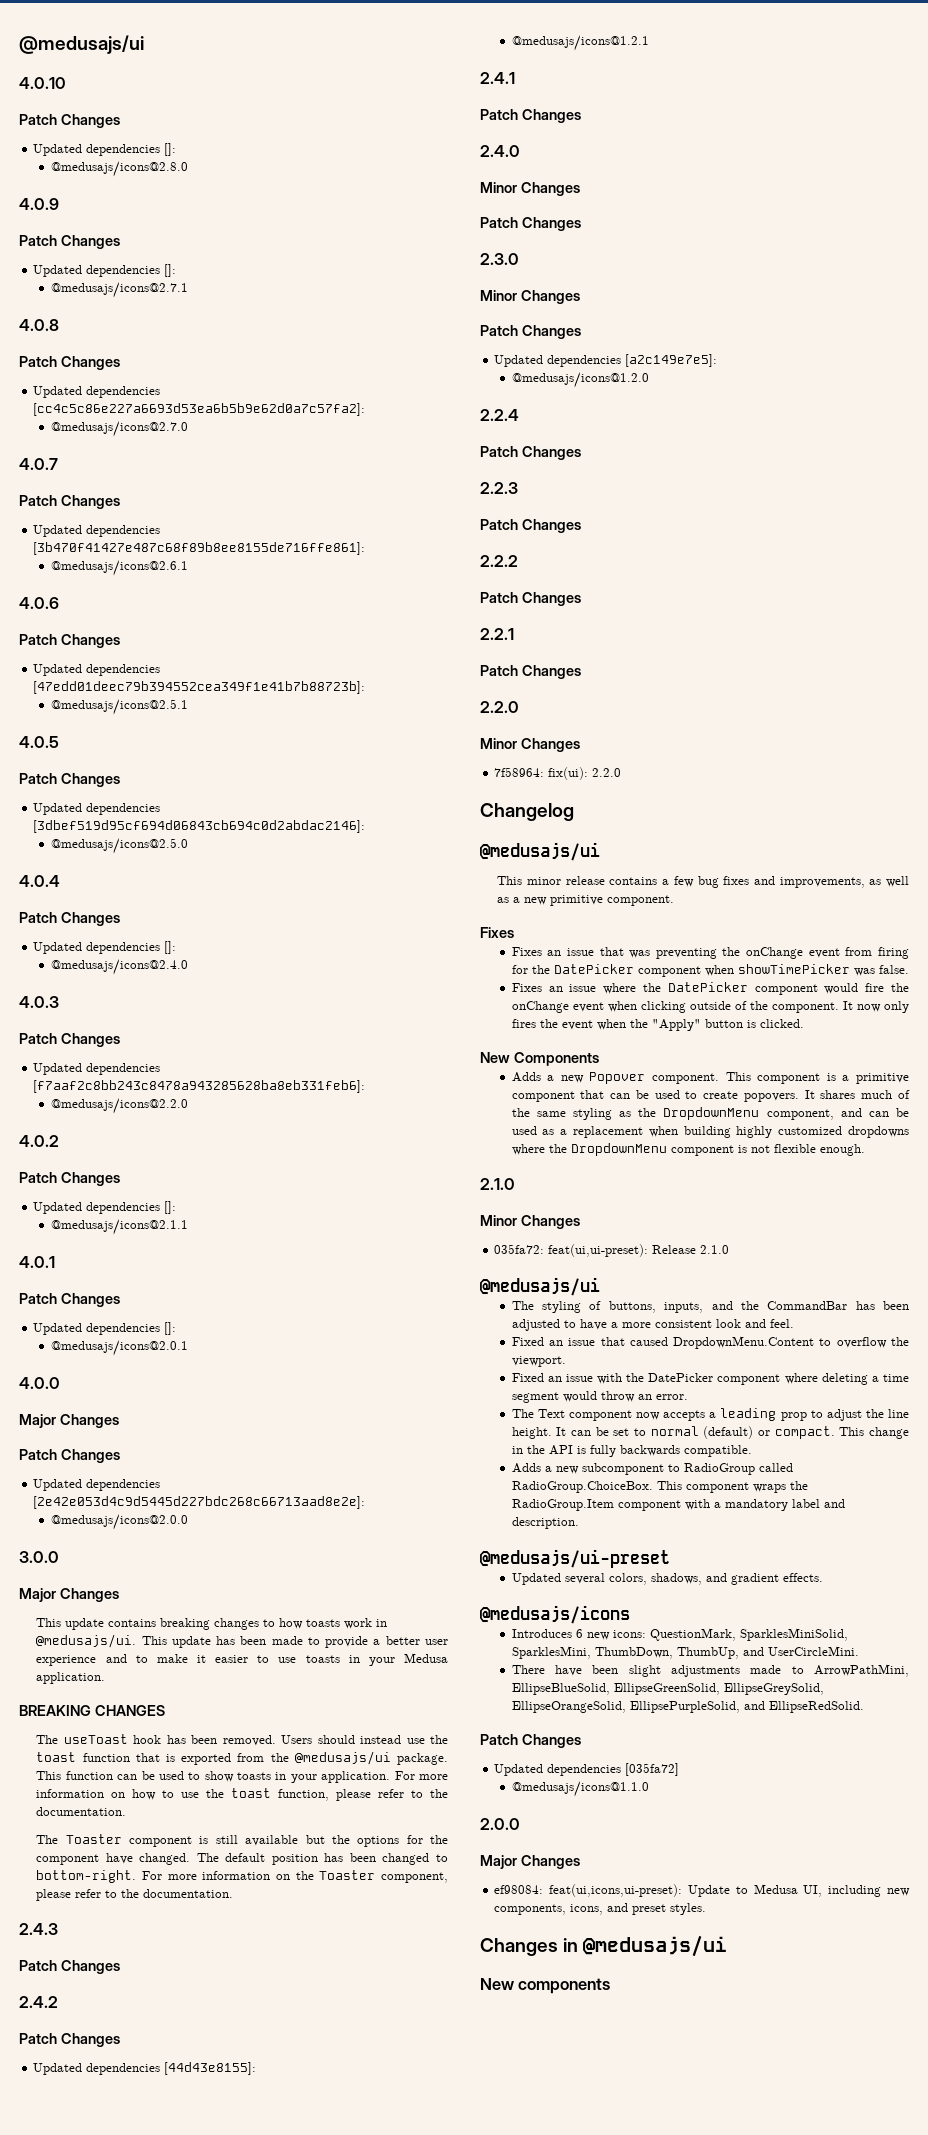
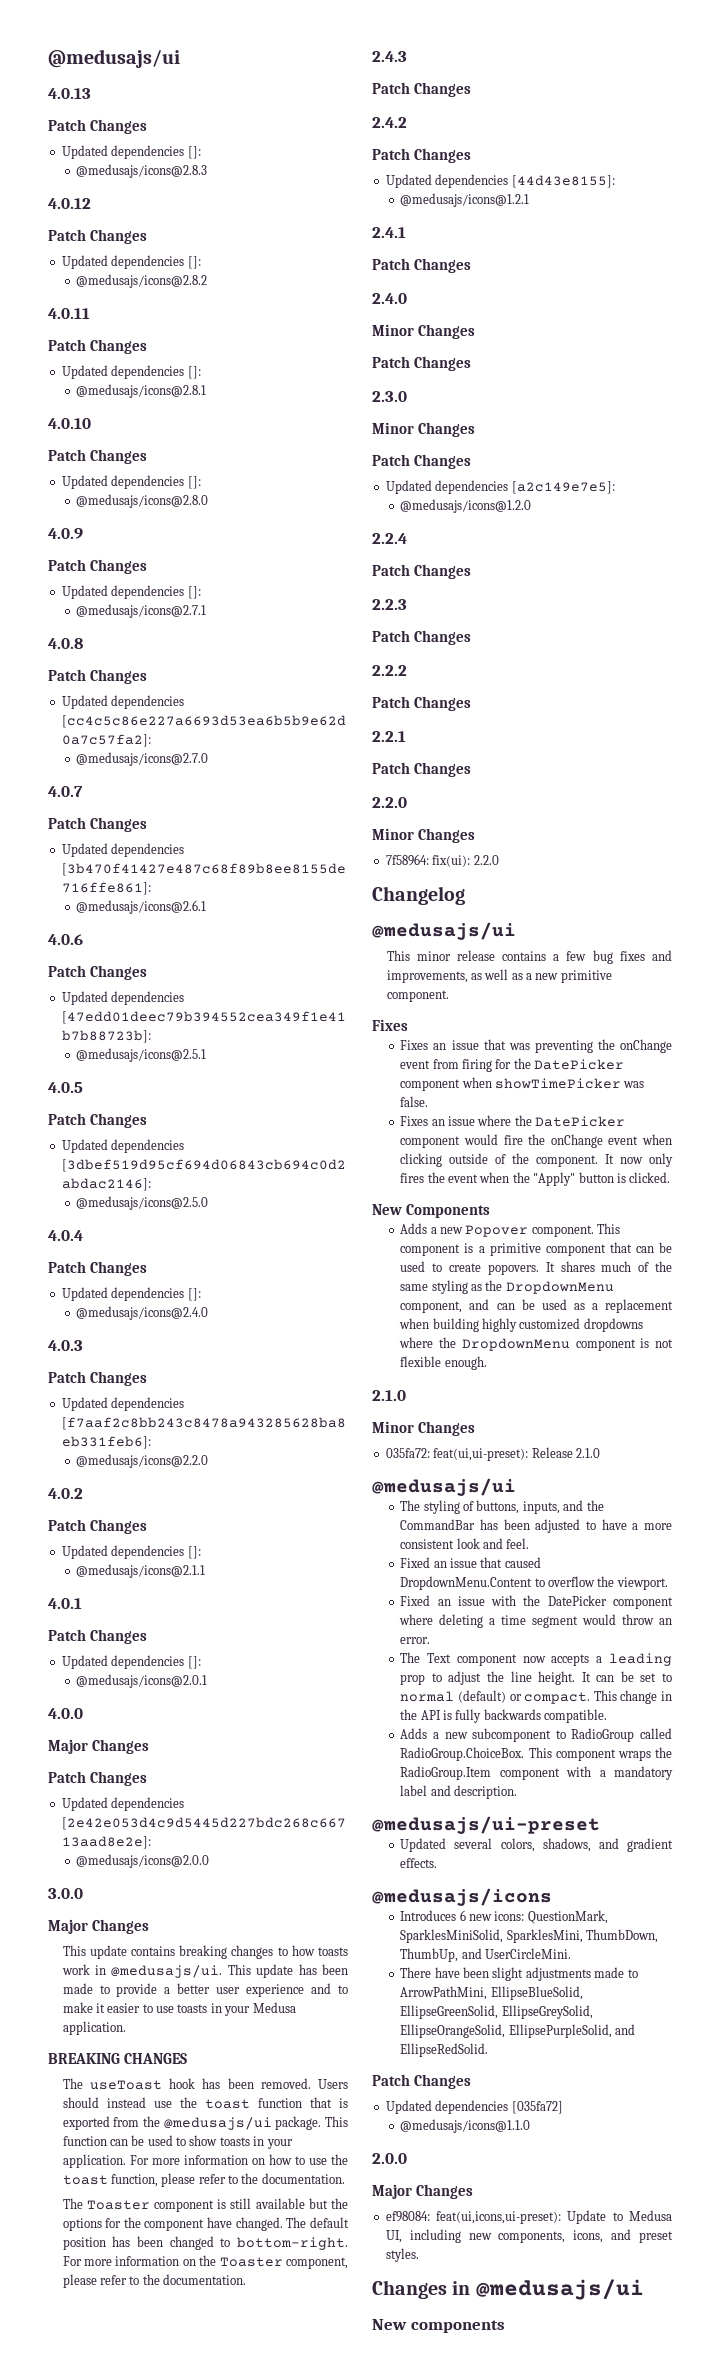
[19,35,144,54] @medusajs/ui -> [48,49,180,68] [48,88,91,99] [48,119,147,134] [61,145,201,159] [76,164,208,178] [48,198,91,209] [48,229,147,244] [61,255,201,269] [76,274,208,288] [48,308,90,319] [48,339,147,354] [61,365,201,379] [76,384,207,398] @medusajs/ui // 4.0.13 // Patch Changes // Updated dependencies []: // @medusajs/icons@2.8.3 // 4.0.12 // Patch Changes // Updated dependencies []: // @medusajs/icons@2.8.2 // 4.0.11 // Patch Changes // Updated dependencies []: // @medusajs/icons@2.8.1

